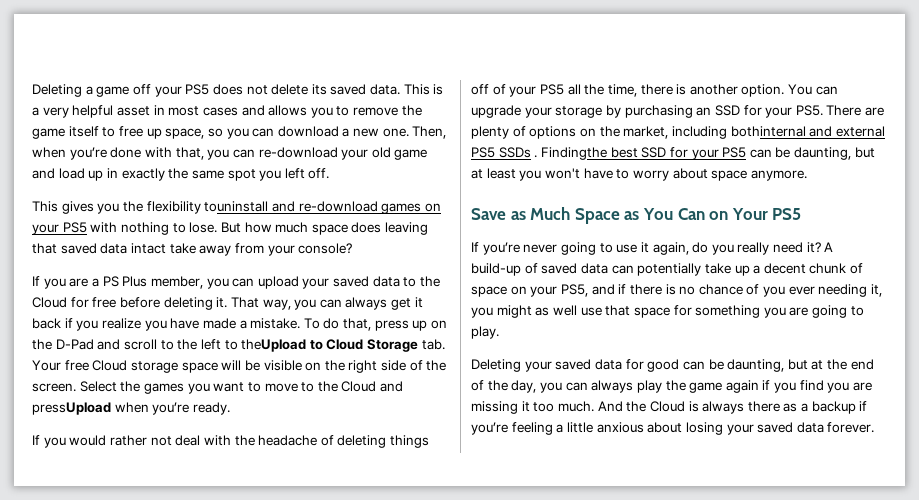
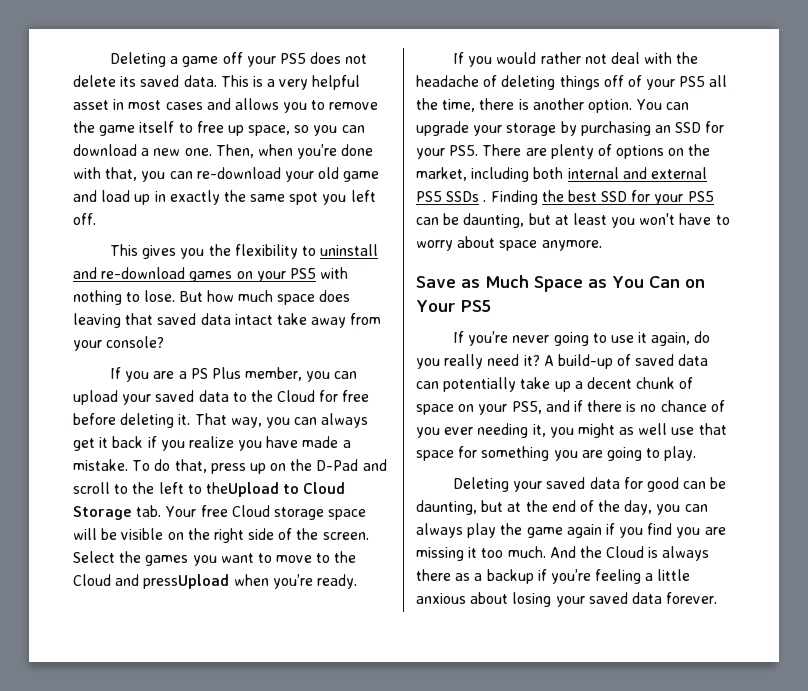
[204,201,269,212] touninstall -> [301,244,379,256] to uninstall
[730,126,806,137] bothinternal -> [533,167,619,179] both internal
[540,147,607,160] Findingthe -> [490,190,564,205] Finding the

